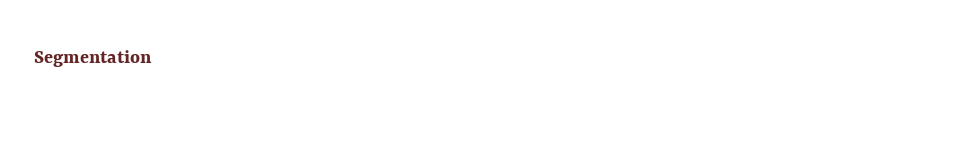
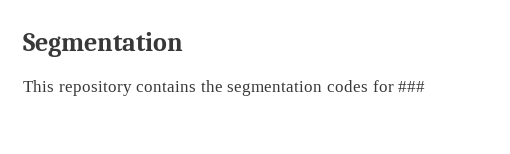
(152, 58) none -> [23,80,426,96] // This repository contains the segmentation codes for ###

